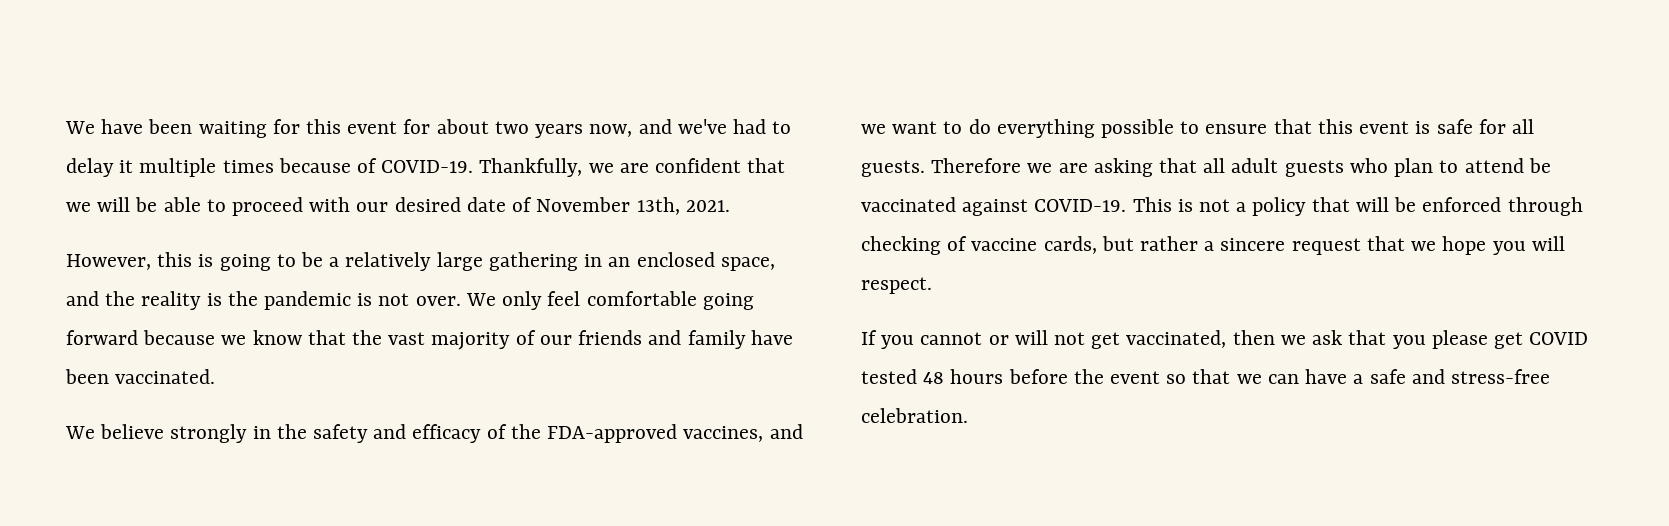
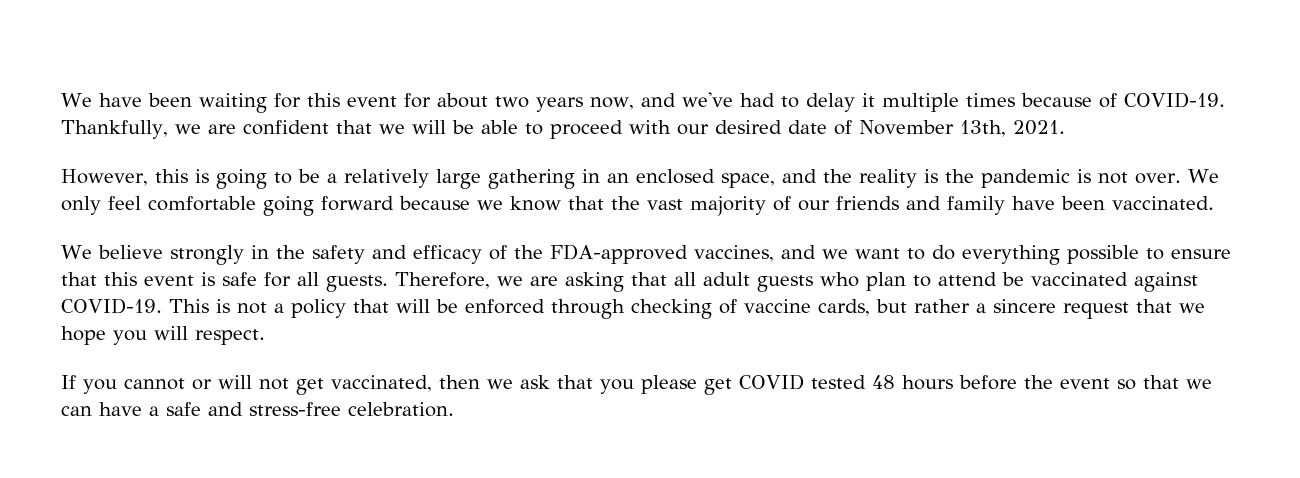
[931,158,1022,173] Therefore -> [395,272,490,289] Therefore,

